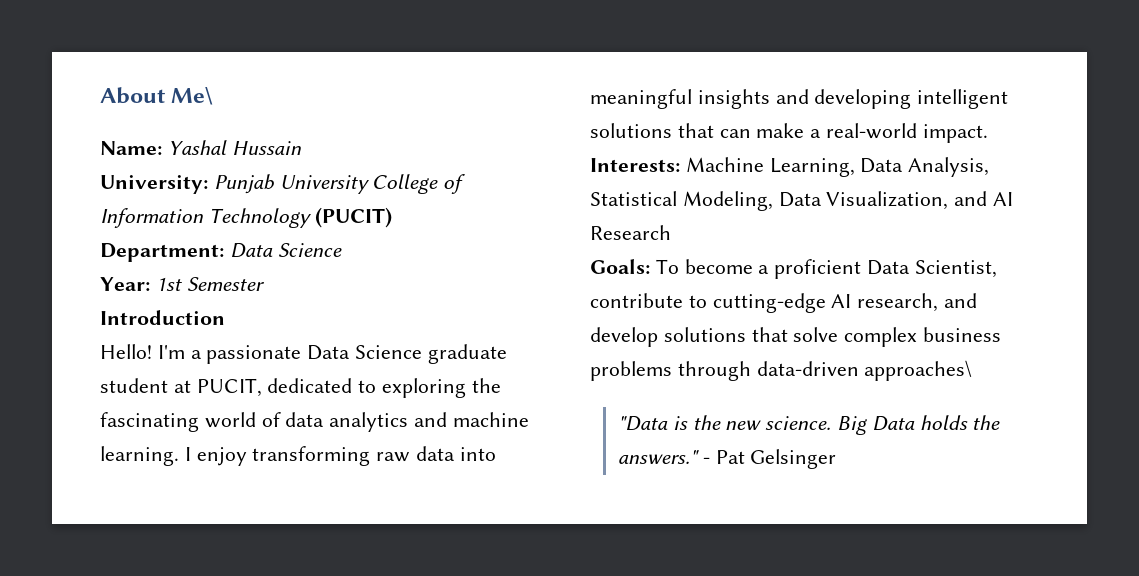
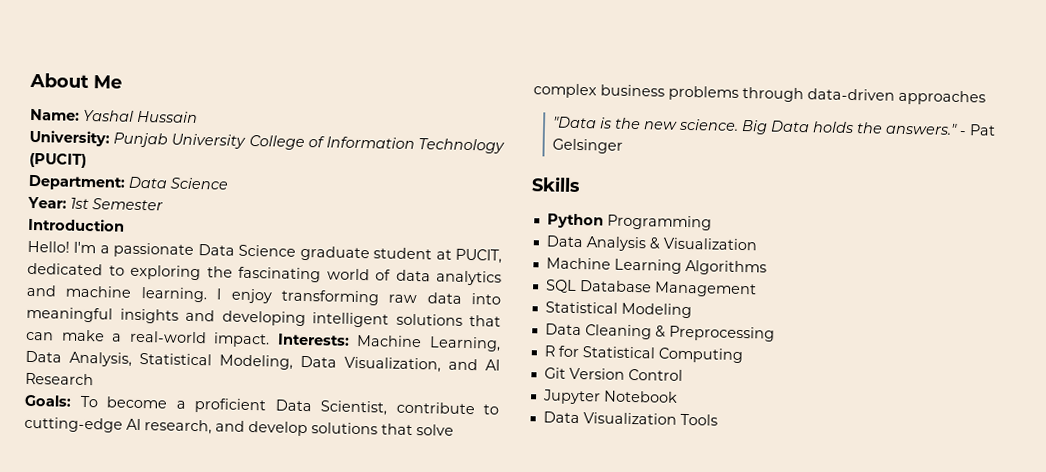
[171,87,214,105] Me\ -> [93,75,122,89] Me
[864,360,973,381] approaches\ -> [898,89,986,106] approaches
(837, 459) none -> [531,176,581,193] [546,213,712,231] [545,235,757,252] [545,257,767,276] [544,279,757,298] [544,301,692,319] [544,323,775,342] [543,345,743,364] [543,367,683,381] [541,389,678,405] [542,411,718,426] // Skills // Python Programming // Data Analysis & Visualization // Machine Learning Algorithms // SQL Database Management // Statistical Modeling // Data Cleaning & Preprocessing // R for Statistical Computing // Git Version Control // Jupyter Notebook // Data Visualization Tools

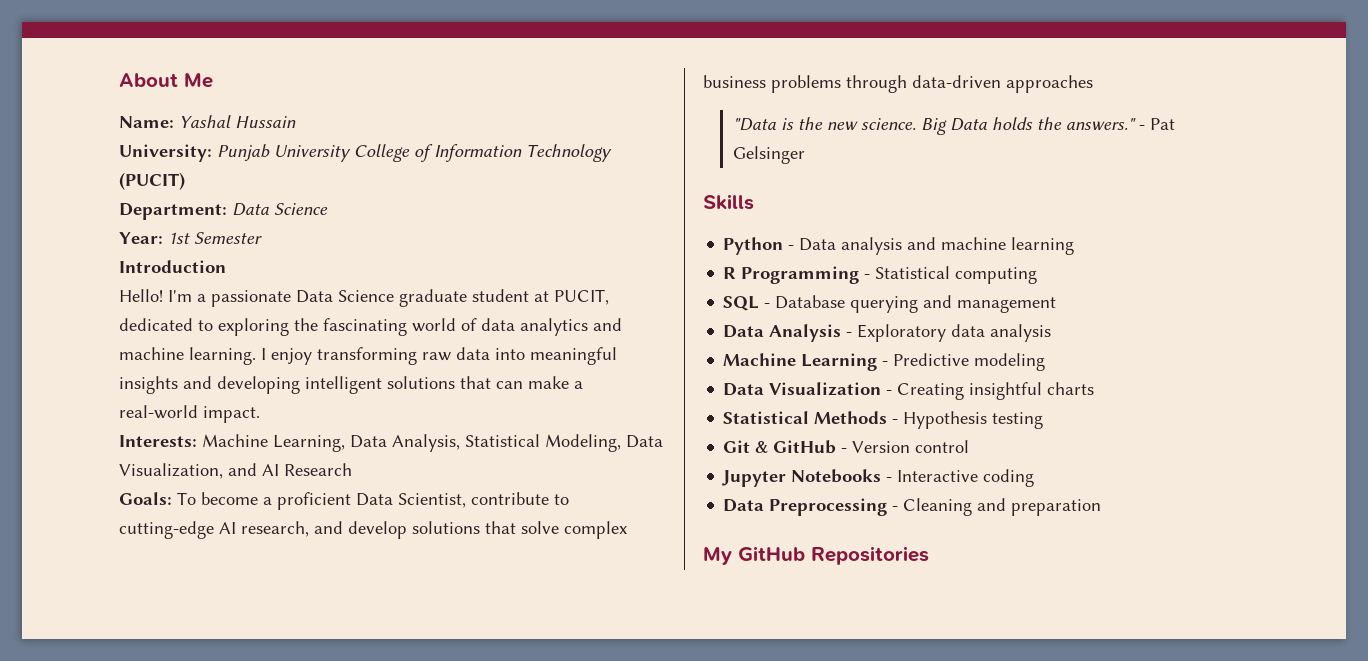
(271, 340) none -> (260, 414) //
[606,214,712,231] [545,235,757,252] [545,257,767,276] [544,279,757,298] [544,301,692,319] [544,323,775,342] [543,345,743,364] [543,367,683,381] [541,389,678,405] [542,411,718,426] Programming // Data Analysis & Visualization // Machine Learning Algorithms // SQL Database Management // Statistical Modeling // Data Cleaning & Preprocessing // R for Statistical Computing // Git Version Control // Jupyter Notebook // Data Visualization Tools -> [788,237,1075,255] [723,266,1038,284] [723,295,1057,313] [723,324,1052,342] [723,353,1046,371] [723,382,1095,400] [723,411,1044,429] [723,440,970,454] [722,469,1035,487] [723,498,1102,516] [703,546,929,565] - Data analysis and machine learning // R Programming - Statistical computing // SQL - Database querying and management // Data Analysis - Exploratory data analysis // Machine Learning - Predictive modeling // Data Visualization - Creating insightful charts // Statistical Methods - Hypothesis testing // Git & GitHub - Version control // Jupyter Notebooks - Interactive coding // Data Preprocessing - Cleaning and preparation // My GitHub Repositories

